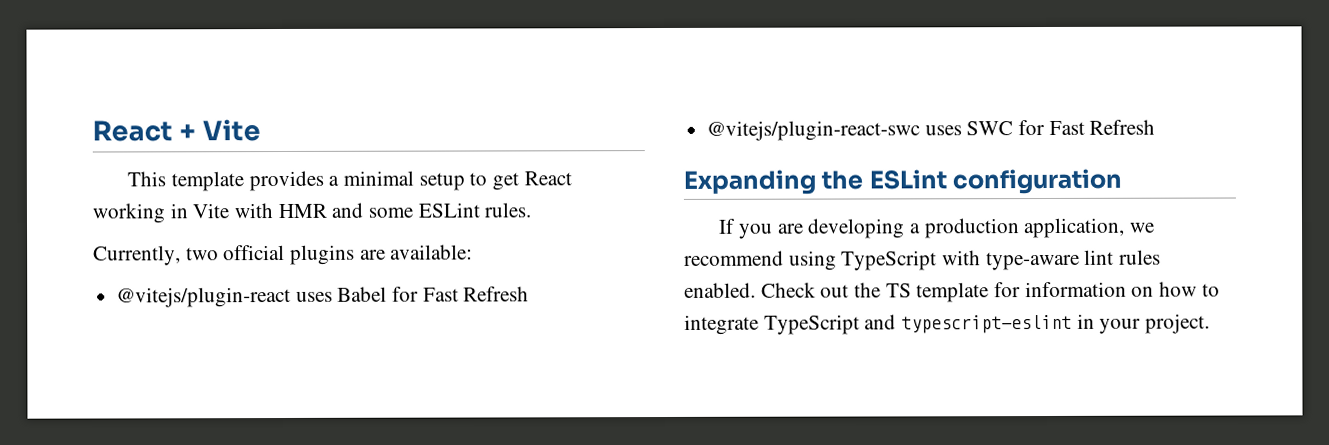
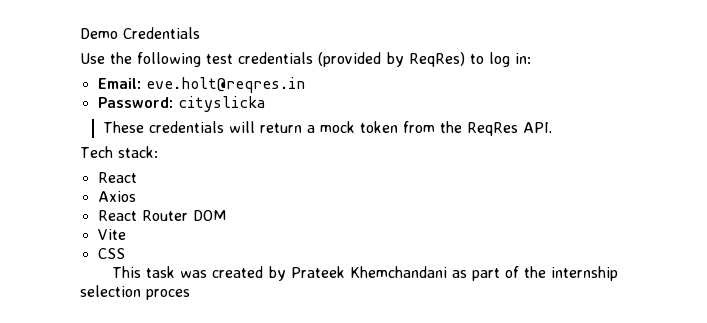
[92,119,262,142] React + Vite -> [80,27,200,39] [80,52,531,67] [97,77,305,93] [97,96,266,112] [102,121,552,136] [80,146,158,158] [97,172,137,183] [97,191,136,202] [97,210,226,221] [97,229,126,240] [97,248,125,259] Demo Credentials // Use the following test credentials (provided by ReqRes) to log in: // Email: eve.holt@reqres.in // Password: cityslicka // These credentials will return a mock token from the ReqRes API. // Tech stack: // React // Axios // React Router DOM // Vite // CSS
[170,170,572,192] [92,202,532,224] [93,244,474,266] [116,286,530,308] [706,119,1156,141] [683,168,1123,195] [718,217,1155,239] [684,249,1162,271] [684,281,1220,303] [684,313,1211,335] template provides a minimal setup to get React working in Vite with HMR and some ESLint rules. // Currently, two official plugins are available: // @vitejs/plugin-react uses Babel for Fast Refresh // @vitejs/plugin-react-swc uses SWC for Fast Refresh // Expanding the ESLint configuration // If you are developing a production application, we recommend using TypeScript with type-aware lint rules enabled. Check out the TS template for information on how to integrate TypeScript and typescript-eslint in your project. -> [145,266,618,281] [80,285,190,300] task was created by Prateek Khemchandani as part of the internship selection proces

